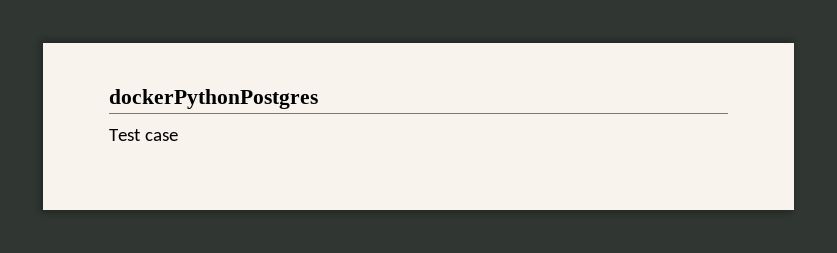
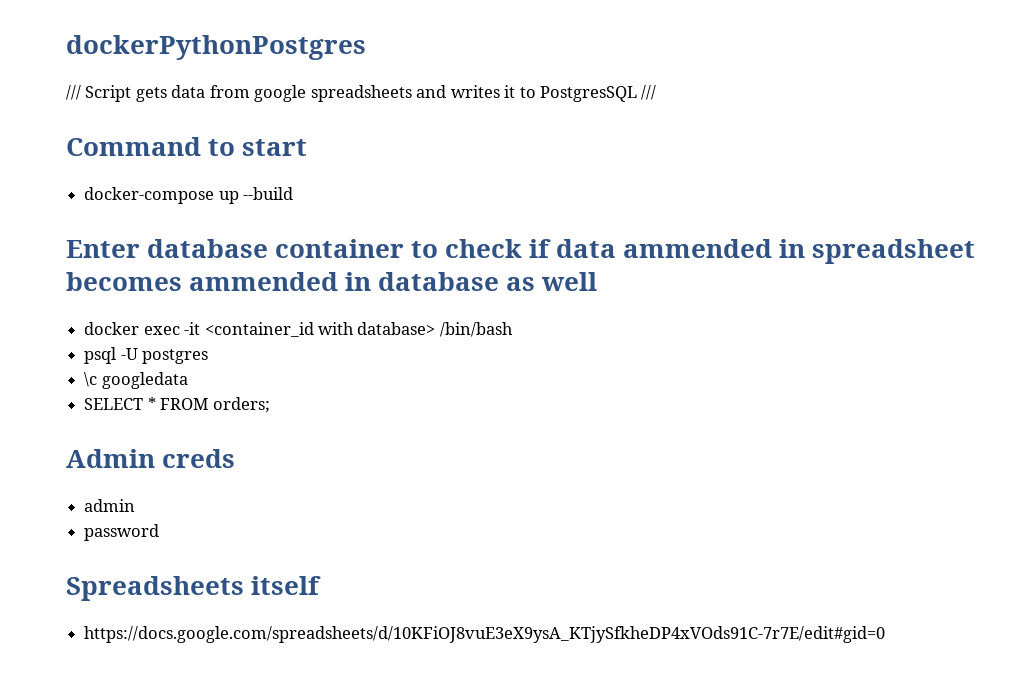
[109,129,178,141] Test case -> [66,85,657,102] [66,137,308,156] [84,187,294,204] [66,239,976,264] [66,272,598,291] [84,322,513,337] [84,347,209,364] [84,372,188,389] [84,397,270,413] [66,449,236,468] [84,499,136,512] [84,524,160,541] [66,576,322,601] [84,626,886,643] /// Script gets data from google spreadsheets and writes it to PostgresSQL /// // Command to start // docker-compose up --build // Enter database container to check if data ammended in spreadsheet becomes ammended in database as well // docker exec -it <container_id with database> /bin/bash // psql -U postgres // \c googledata // SELECT * FROM orders; // Admin creds // admin // password // Spreadsheets itself // https://docs.google.com/spreadsheets/d/10KFiOJ8vuE3eX9ysA_KTjySfkheDP4xVOds91C-7r7E/edit#gid=0

